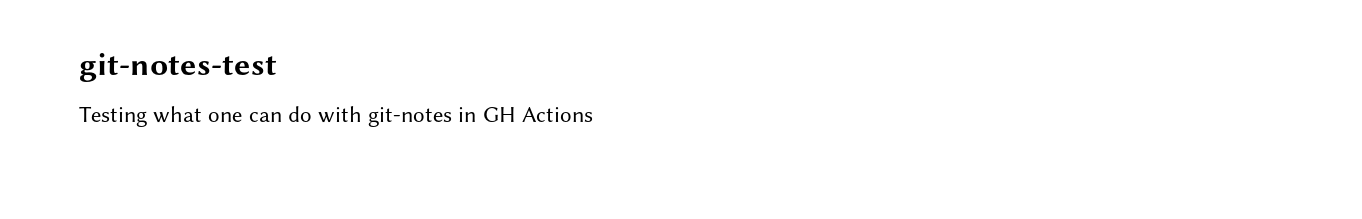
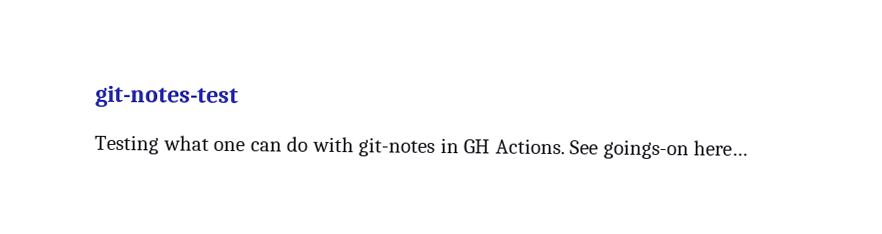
[521,107,593,122] Actions -> [494,138,749,160] Actions. See goings-on here…

